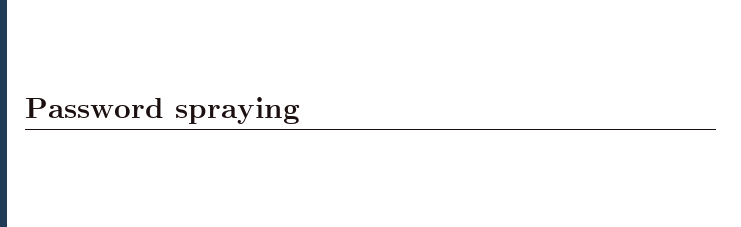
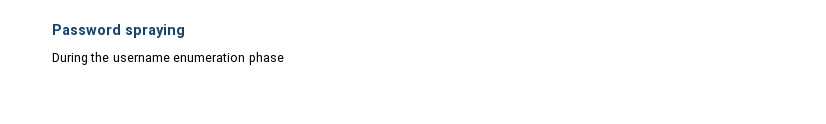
(300, 110) none -> [52,52,284,65] // During the username enumeration phase

